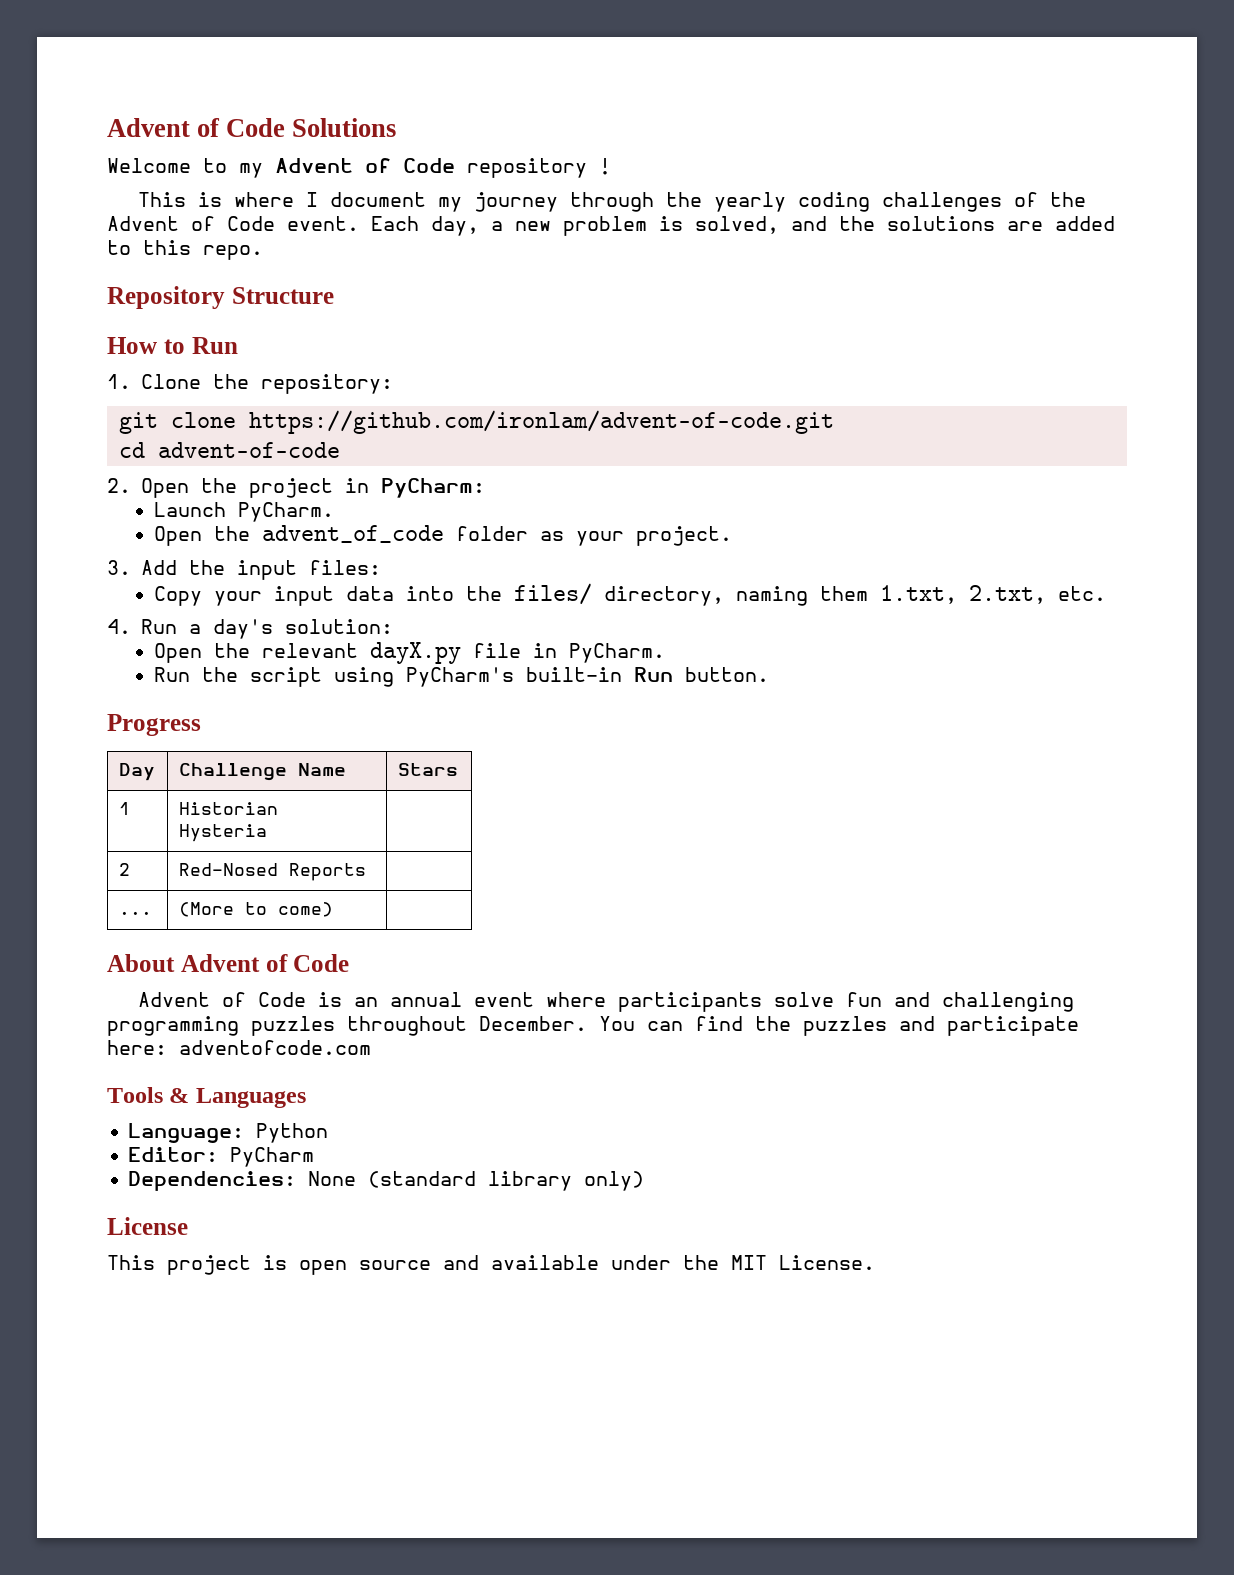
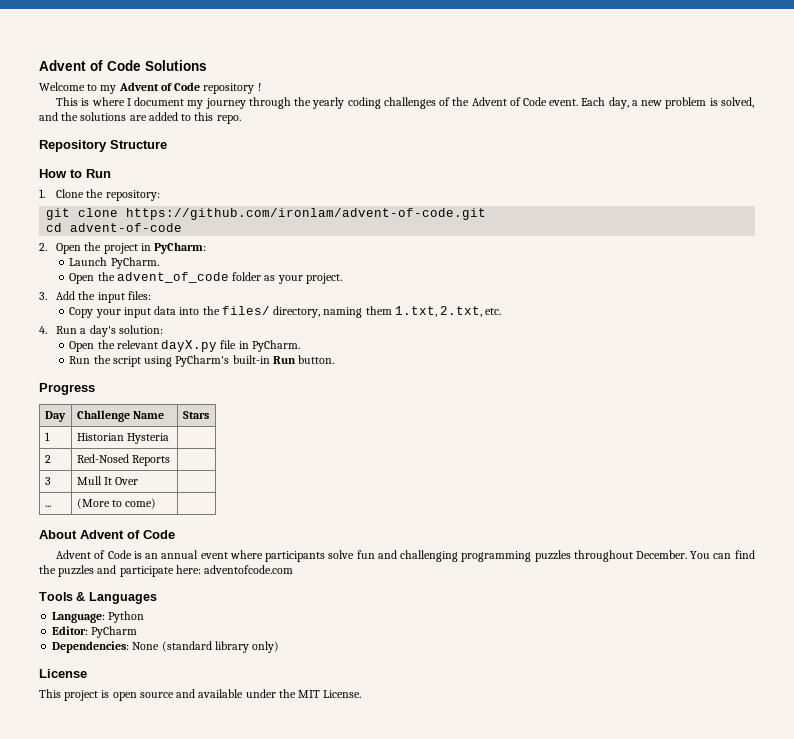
(366, 872) none -> [44,477,51,485] [76,476,139,485] // 3 | Mull It Over |

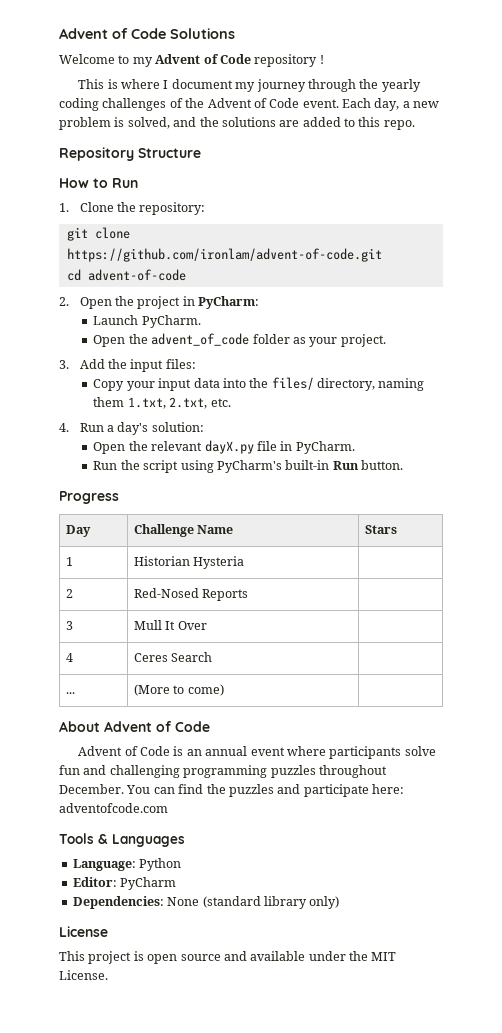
(139, 481) none -> [65,653,73,662] [133,652,213,662] // 4 | Ceres Search |

